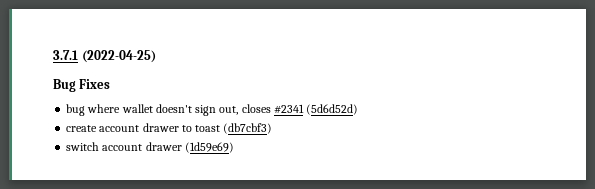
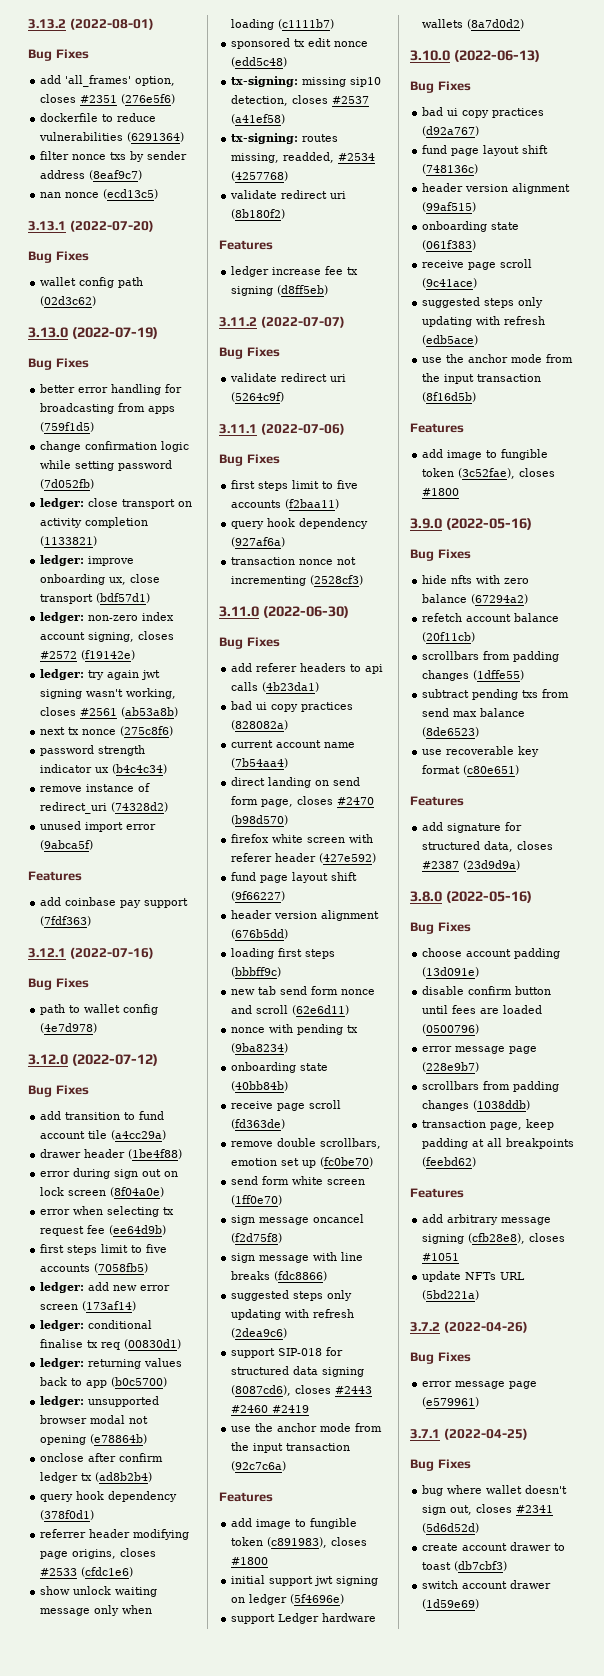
(53, 55) none -> [28,18,154,30] [28,49,89,61] [40,75,176,87] [40,94,176,104] [40,113,157,122] [39,132,185,142] [40,151,188,162] [40,170,143,180] [40,189,159,199] [28,220,154,232] [28,251,89,263] [40,277,144,288] [40,296,97,306] [28,327,158,339] [28,358,89,370] [40,384,183,395] [40,403,176,414] [40,422,95,432] [40,441,190,452] [40,460,173,471] [40,479,95,489] [40,498,193,509] [40,517,149,528] [40,536,98,546] [40,555,135,566] [40,574,161,585] [40,593,151,604] [40,612,175,623] [40,631,175,642] [40,650,136,660] [40,669,161,680] [40,688,177,699] [40,707,179,717] [40,726,174,736] [40,745,146,756] [40,764,168,774] [40,783,151,792] [40,802,169,814] [40,821,157,832] [40,840,94,850] [28,871,82,881] [40,897,189,908] [40,916,92,926] [28,947,154,959] [28,978,89,990] [40,1004,159,1015] [40,1023,98,1033] [28,1054,158,1066] [28,1085,89,1097] [40,1111,165,1120] [40,1130,167,1140] [40,1149,183,1159] [40,1168,179,1179] [40,1187,165,1197] [40,1206,175,1217] [40,1225,167,1236] [40,1244,168,1255] [40,1263,149,1273] [40,1282,171,1293] [40,1301,137,1311] [40,1320,153,1331] [40,1339,182,1350] [40,1358,183,1369] [40,1377,168,1388] [40,1396,160,1407] [40,1415,149,1424] [40,1434,148,1445] [40,1453,164,1462] [40,1472,153,1483] [40,1491,178,1502] [40,1510,95,1520] [40,1529,190,1540] [40,1548,157,1559] [40,1567,134,1577] [40,1586,158,1597] [40,1605,153,1616] [231,19,335,30] [231,38,369,49] [231,57,288,67] [231,76,382,87] [231,95,370,106] [231,114,286,124] [231,133,339,144] [231,152,376,163] [231,171,289,181] [230,190,347,199] [231,209,286,219] [219,240,273,250] [231,266,359,277] [231,285,329,296] [219,316,345,328] [219,347,280,359] [230,373,347,382] [231,392,285,402] [219,423,345,435] [219,454,280,466] [231,480,359,491] [231,499,340,509] [231,518,369,529] [231,537,286,547] [231,557,357,565] [231,575,364,586] [219,606,349,618] [219,637,280,649] [231,663,384,674] [231,682,320,692] [231,701,354,712] [231,720,289,730] [231,740,356,748] [231,758,289,768] [231,777,361,788] [231,796,375,807] [231,815,289,825] [231,834,374,843] [231,853,377,863] [231,872,358,883] [231,891,286,901] [231,910,380,921] [231,929,289,939] [231,948,336,959] [231,967,282,977] [231,986,376,995] [231,1005,350,1015] [231,1024,359,1035] [231,1043,289,1053] [231,1062,329,1073] [231,1081,289,1091] [231,1100,342,1111] [231,1119,286,1129] [231,1138,382,1149] [231,1157,374,1168] [231,1176,366,1185] [231,1195,283,1205] [231,1214,365,1225] [231,1233,283,1243] [231,1252,364,1263] [231,1271,328,1281] [231,1290,353,1301] [231,1309,355,1320] [231,1328,288,1338] [231,1347,344,1358] [231,1366,365,1377] [231,1385,373,1396] [231,1405,310,1413] [231,1423,383,1432] [231,1442,351,1453] [231,1461,287,1471] [219,1492,273,1502] [231,1518,358,1529] [231,1537,368,1548] [231,1557,269,1565] [231,1575,379,1586] [231,1594,345,1605] [231,1613,377,1624] [422,19,525,29] [410,50,540,62] [410,81,471,93] [422,107,545,118] [422,126,480,136] [422,145,549,156] [422,164,479,174] [422,183,571,194] [422,202,477,212] [422,221,520,232] [422,240,477,250] [422,259,533,270] [422,278,478,288] [422,297,544,308] [422,316,546,327] [422,335,479,345] [422,354,574,363] [422,373,542,384] [422,392,477,402] [410,423,464,433] [422,449,549,460] [422,468,556,479] [422,488,460,496] [410,518,532,530] [410,549,471,561] [422,575,530,584] [422,594,529,604] [422,613,560,622] [422,632,476,642] [422,651,560,662] [422,670,525,681] [422,689,570,700] [422,708,526,717] [422,727,480,737] [422,746,540,757] [422,765,520,775] [410,796,464,806] [422,822,523,833] [422,841,554,852] [422,860,521,870] [410,891,532,903] [410,922,471,934] [422,948,561,959] [422,967,480,977] [422,986,552,995] [422,1005,543,1014] [422,1024,480,1034] [422,1046,538,1054] [422,1062,480,1072] [422,1081,560,1092] [422,1100,531,1111] [422,1119,555,1130] [422,1138,575,1149] [422,1157,477,1167] [410,1188,464,1198] [422,1214,552,1225] [422,1233,566,1244] [422,1253,460,1261] [422,1271,526,1282] [422,1290,480,1300] [410,1321,528,1333] [410,1352,471,1364] [422,1381,538,1389] [422,1397,480,1407] 3.13.2 (2022-08-01) // Bug Fixes // add 'all_frames' option, closes #2351 (276e5f6) // dockerfile to reduce vulnerabilities (6291364) // filter nonce txs by sender address (8eaf9c7) // nan nonce (ecd13c5) // 3.13.1 (2022-07-20) // Bug Fixes // wallet config path (02d3c62) // 3.13.0 (2022-07-19) // Bug Fixes // better error handling for broadcasting from apps (759f1d5) // change confirmation logic while setting password (7d052fb) // ledger: close transport on activity completion (1133821) // ledger: improve onboarding ux, close transport (bdf57d1) // ledger: non-zero index account signing, closes #2572 (f19142e) // ledger: try again jwt signing wasn't working, closes #2561 (ab53a8b) // next tx nonce (275c8f6) // password strength indicator ux (b4c4c34) // remove instance of redirect_uri (74328d2) // unused import error (9abca5f) // Features // add coinbase pay support (7fdf363) // 3.12.1 (2022-07-16) // Bug Fixes // path to wallet config (4e7d978) // 3.12.0 (2022-07-12) // Bug Fixes // add transition to fund account tile (a4cc29a) // drawer header (1be4f88) // error during sign out on lock screen (8f04a0e) // error when selecting tx request fee (ee64d9b) // first steps limit to five accounts (7058fb5) // ledger: add new error screen (173af14) // ledger: conditional finalise tx req (00830d1) // ledger: returning values back to app (b0c5700) // ledger: unsupported browser modal not opening (e78864b) // onclose after confirm ledger tx (ad8b2b4) // query hook dependency (378f0d1) // referrer header modifying page origins, closes #2533 (cfdc1e6) // show unlock waiting message only when loading (c1111b7) // sponsored tx edit nonce (edd5c48) // tx-signing: missing sip10 detection, closes #2537 (a41ef58) // tx-signing: routes missing, readded, #2534 (4257768) // validate redirect uri (8b180f2) // Features // ledger increase fee tx signing (d8ff5eb) // 3.11.2 (2022-07-07) // Bug Fixes // validate redirect uri (5264c9f) // 3.11.1 (2022-07-06) // Bug Fixes // first steps limit to five accounts (f2baa11) // query hook dependency (927af6a) // transaction nonce not incrementing (2528cf3) // 3.11.0 (2022-06-30) // Bug Fixes // add referer headers to api calls (4b23da1) // bad ui copy practices (828082a) // current account name (7b54aa4) // direct landing on send form page, closes #2470 (b98d570) // firefox white screen with referer header (427e592) // fund page layout shift (9f66227) // header version alignment (676b5dd) // loading first steps (bbbff9c) // new tab send form nonce and scroll (62e6d11) // nonce with pending tx (9ba8234) // onboarding state (40bb84b) // receive page scroll (fd363de) // remove double scrollbars, emotion set up (fc0be70) // send form white screen (1ff0e70) // sign message oncancel (f2d75f8) // sign message with line breaks (fdc8866) // suggested steps only updating with refresh (2dea9c6) // support SIP-018 for structured data signing (8087cd6), closes #2443 #2460 #2419 // use the anchor mode from the input transaction (92c7c6a) // Features // add image to fungible token (c891983), closes #1800 // initial support jwt signing on ledger (5f4696e) // support Ledger hardware wallets (8a7d0d2) // 3.10.0 (2022-06-13) // Bug Fixes // bad ui copy practices (d92a767) // fund page layout shift (748136c) // header version alignment (99af515) // onboarding state (061f383) // receive page scroll (9c41ace) // suggested steps only updating with refresh (edb5ace) // use the anchor mode from the input transaction (8f16d5b) // Features // add image to fungible token (3c52fae), closes #1800 // 3.9.0 (2022-05-16) // Bug Fixes // hide nfts with zero balance (67294a2) // refetch account balance (20f11cb) // scrollbars from padding changes (1dffe55) // subtract pending txs from send max balance (8de6523) // use recoverable key format (c80e651) // Features // add signature for structured data, closes #2387 (23d9d9a) // 3.8.0 (2022-05-16) // Bug Fixes // choose account padding (13d091e) // disable confirm button until fees are loaded (0500796) // error message page (228e9b7) // scrollbars from padding changes (1038ddb) // transaction page, keep padding at all breakpoints (feebd62) // Features // add arbitrary message signing (cfb28e8), closes #1051 // update NFTs URL (5bd221a) // 3.7.2 (2022-04-26) // Bug Fixes // error message page (e579961) //

